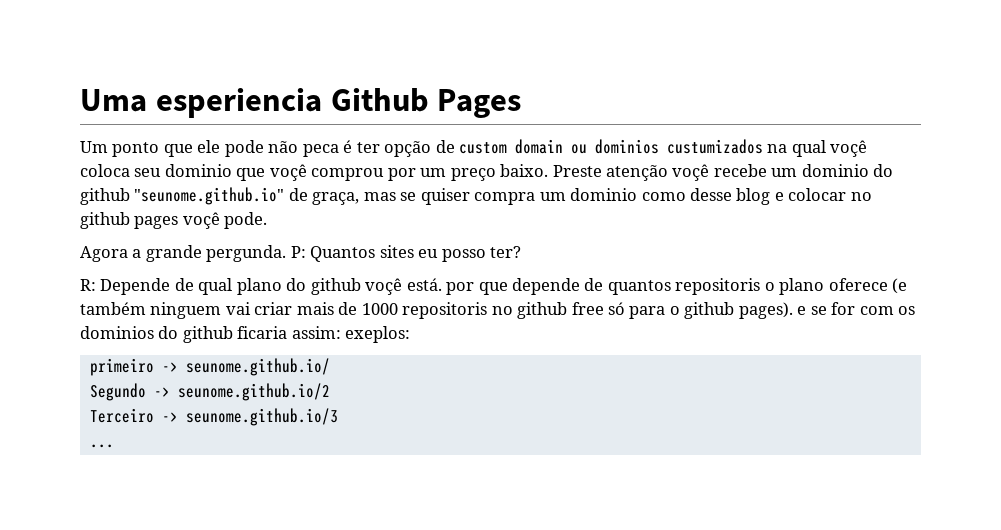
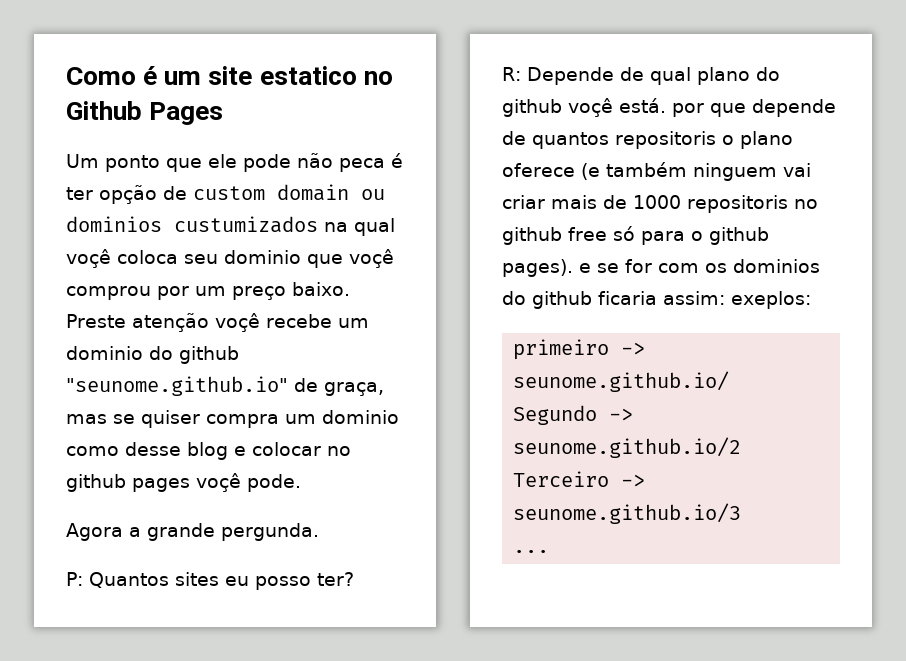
[80,88,322,118] Uma esperiencia -> [66,66,393,85] Como é um site estatico no
(287, 253) none -> (319, 532) //

